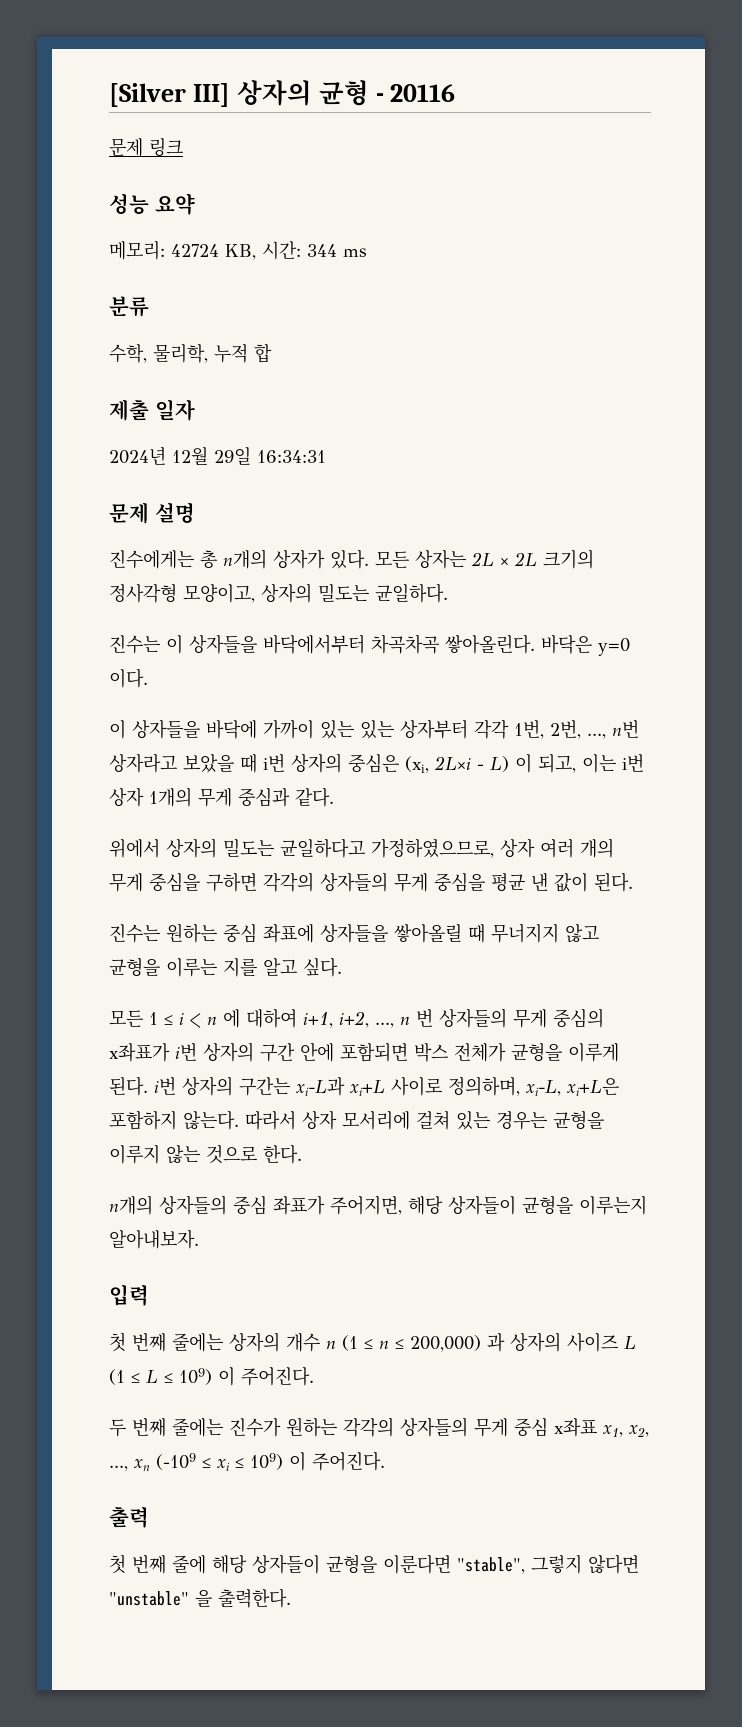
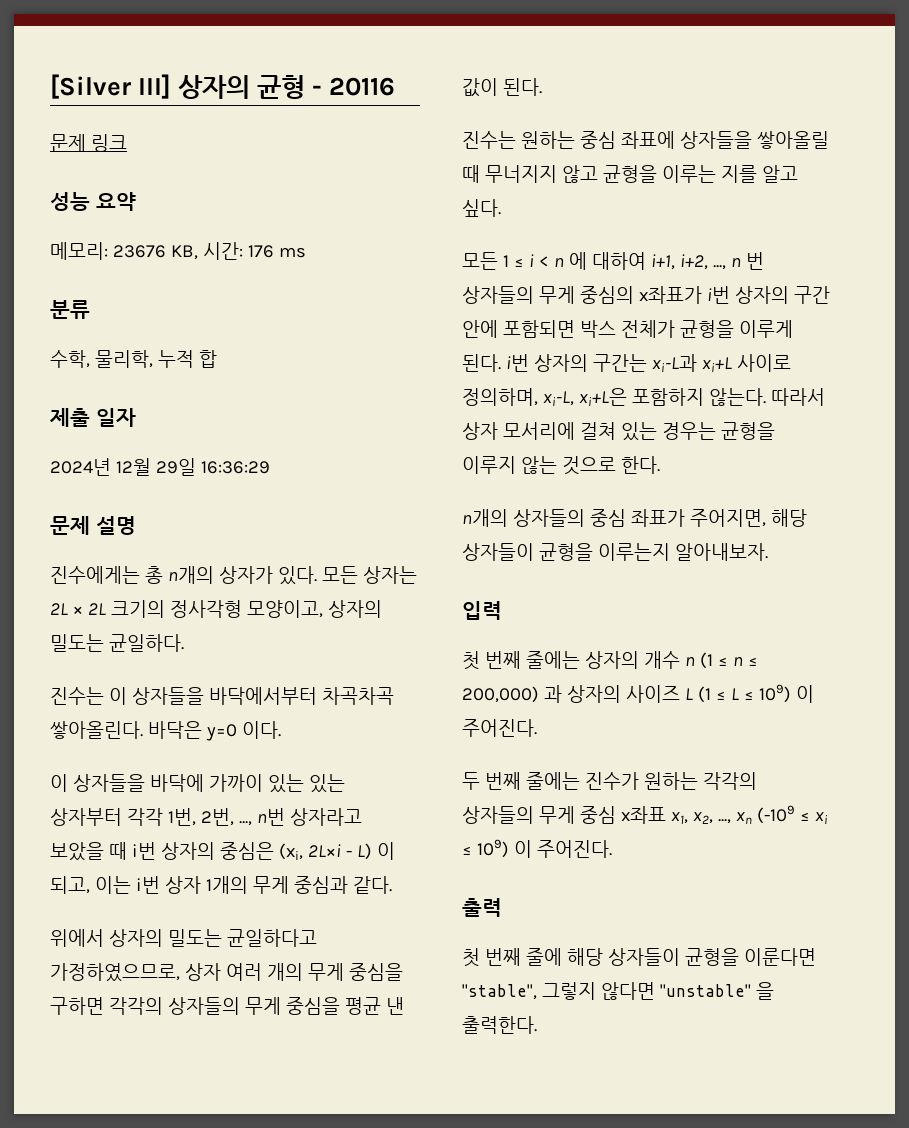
[171,244,219,257] 42724 -> [112,245,166,258] 23676
[307,244,337,257] 344 -> [247,245,274,258] 176
[257,450,326,463] 16:34:31 -> [200,461,270,474] 16:36:29

